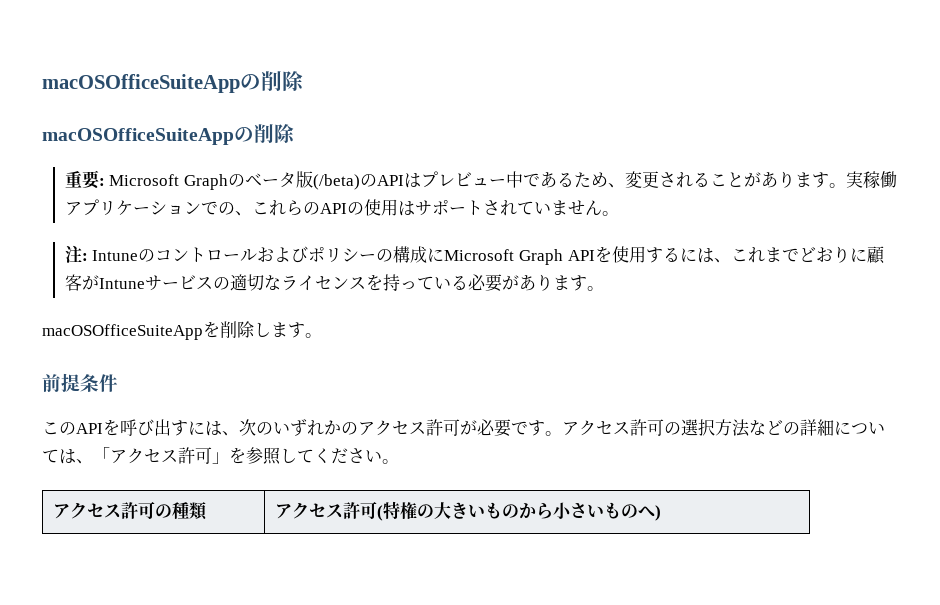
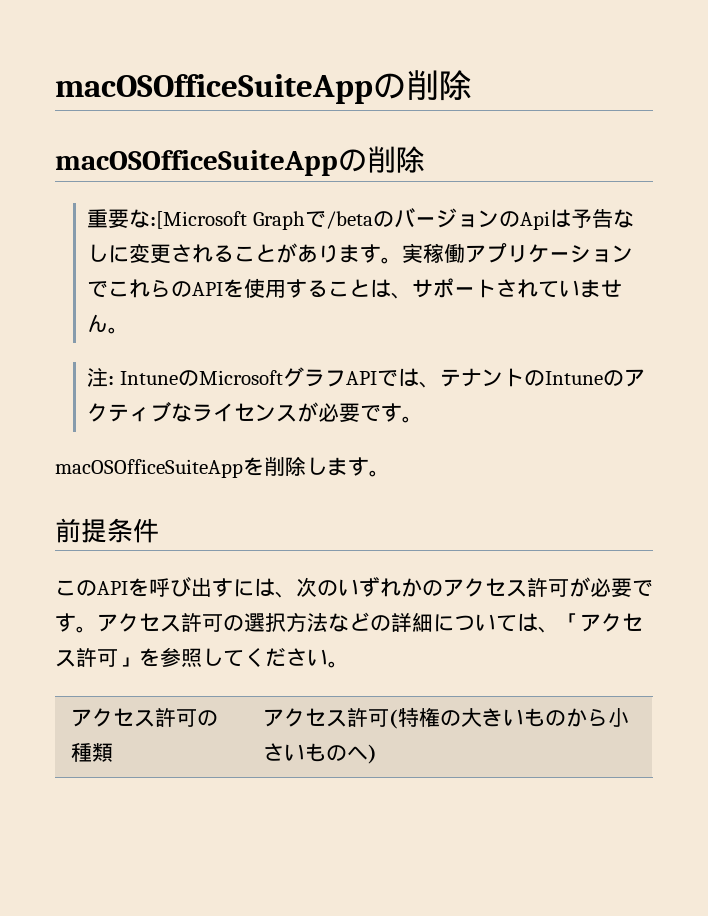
[98,171,625,190] : Microsoft Graphのベータ版(/beta)のAPIはプレビュー中であるため、 -> [129,208,634,230] [87,244,130,263] な:[Microsoft Graphで/betaのバージョンのApiは予告なしに
[217,202,252,216] の、 -> (109, 289) none
[346,199,415,216] の使用は -> [223,278,413,299] を使用することは、
[155,246,885,265] [64,274,570,292] コントロールおよびポリシーの構成にMicrosoft Graph APIを使用するには、これまでどおりに顧客がIntuneサービスの適切なライセンスを持っている必要がありま -> [198,367,645,388] [87,402,382,422] MicrosoftグラフAPIでは、テナントのIntuneのアクティブなライセンスが必要で

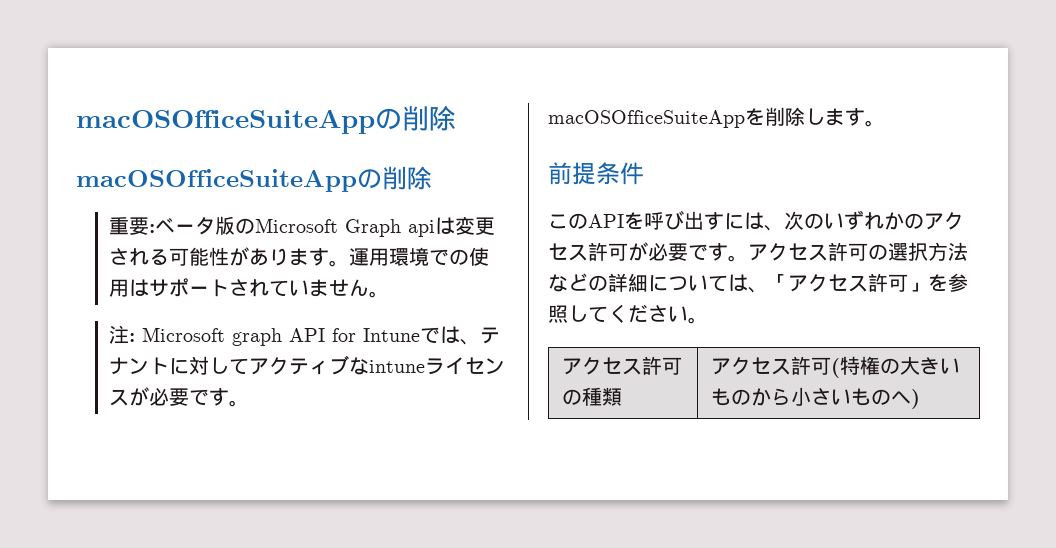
[129,208,634,230] [87,244,130,263] な:[Microsoft Graphで/betaのバージョンのApiは予告なしに -> [148,216,455,237] :ベータ版のMicrosoft Graph apiは
[234,244,277,262] こと -> [168,247,229,266] 可能性
[402,243,634,263] [87,278,413,299] 実稼働アプリケーションでこれらのAPIを使用することは、 -> [348,247,489,266] [108,279,149,297] 運用環境での使用は
[119,367,377,387] IntuneのMicrosoftグラフAPI -> [141,327,420,346] Microsoft graph API for Intune
[523,370,624,386] のIntuneの -> [168,356,249,375] に対して
(193, 412) none -> [368,360,425,373] intune

